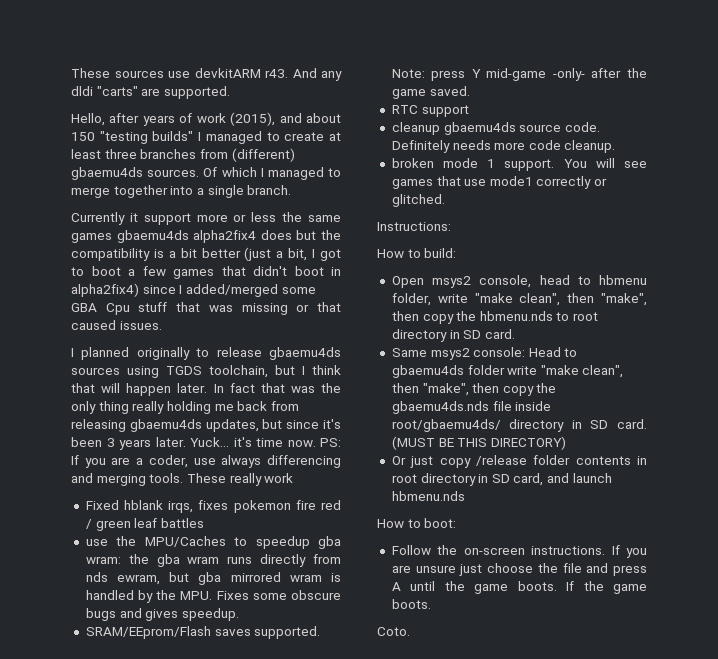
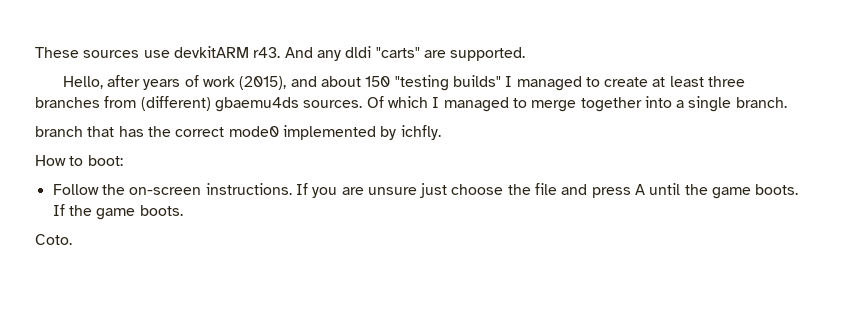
[71,212,341,225] [71,230,341,243] [71,247,341,261] [71,266,341,279] [71,283,316,297] [71,302,341,315] [71,320,162,330] [71,347,341,360] [71,365,341,378] [71,383,341,396] [71,401,299,414] [71,419,341,432] [71,437,341,450] [71,455,342,468] [71,473,294,486] [85,500,341,513] [85,518,204,531] [85,536,341,549] [85,554,342,567] [85,572,341,585] [85,590,341,603] [85,608,239,621] [85,626,321,639] [391,68,647,81] [391,86,470,99] [391,105,469,117] [391,122,600,135] [391,140,616,153] [391,158,647,171] [391,176,608,189] [391,194,445,207] [377,222,451,231] [377,248,457,258] [391,275,647,288] [391,293,647,306] [391,311,599,324] [391,329,515,342] [391,347,578,360] [391,365,624,378] [391,383,557,396] [391,401,552,414] [391,419,647,432] [391,436,566,450] [391,455,647,468] [391,473,612,486] [391,491,465,501] Currently it support more or less the same games gbaemu4ds alpha2fix4 does but the compatibility is a bit better (just a bit, I got to boot a few games that didn't boot in alpha2fix4) since I added/merged some GBA Cpu stuff that was missing or that caused issues. // I planned originally to release gbaemu4ds sources using TGDS toolchain, but I think that will happen later. In fact that was the only thing really holding me back from releasing gbaemu4ds updates, but since it's been 3 years later. Yuck... it's time now. PS: If you are a coder, use always differencing and merging tools. These really work // Fixed hblank irqs, fixes pokemon fire red / green leaf battles // use the MPU/Caches to speedup gba wram: the gba wram runs directly from nds ewram, but gba mirrored wram is handled by the MPU. Fixes some obscure bugs and gives speedup. // SRAM/EEprom/Flash saves supported. Note: press Y mid-game -only- after the game saved. // RTC support // cleanup gbaemu4ds source code. Definitely needs more code cleanup. // broken mode 1 support. You will see games that use mode1 correctly or glitched. // Instructions: // How to build: // Open msys2 console, head to hbmenu folder, write "make clean", then "make", then copy the hbmenu.nds to root directory in SD card. // Same msys2 console: Head to gbaemu4ds folder write "make clean", then "make", then copy the gbaemu4ds.nds file inside root/gbaemu4ds/ directory in SD card. (MUST BE THIS DIRECTORY) // Or just copy /release folder contents in root directory in SD card, and launch hbmenu.nds -> [35,125,441,140] branch that has the correct mode0 implemented by ichfly.

